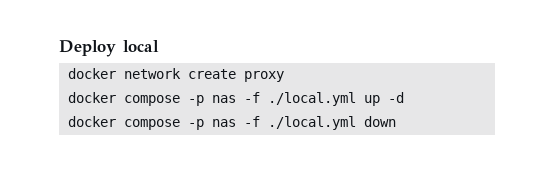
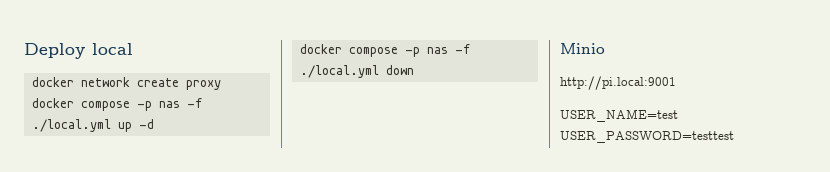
(396, 121) none -> [560,43,605,54] [560,76,676,90] [560,109,678,122] [560,131,734,143] // Minio // http://pi.local:9001 // USER_NAME=test USER_PASSWORD=testtest

